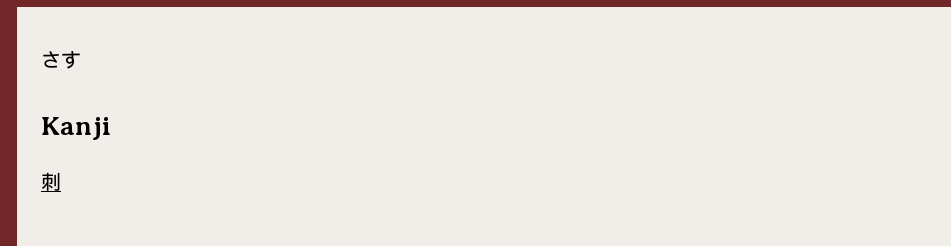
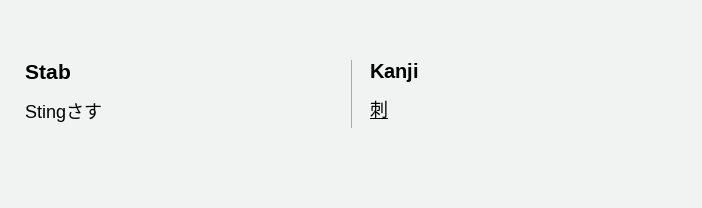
(41, 59) none -> [25,64,71,79] [25,105,66,122] Stab // Sting

